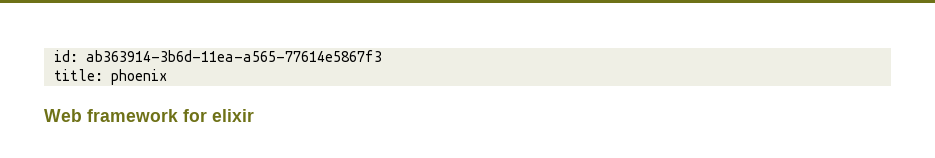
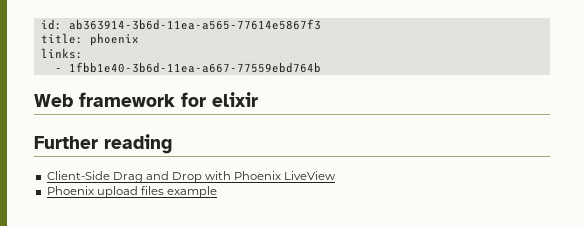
(167, 77) none -> [40,48,83,59] [54,62,321,73] // links: // - 1fbb1e40-3b6d-11ea-a667-77559ebd764b
(254, 115) none -> [34,134,172,154] [46,171,337,183] [46,186,217,198] // Further reading // Client-Side Drag and Drop with Phoenix LiveView // Phoenix upload files example

